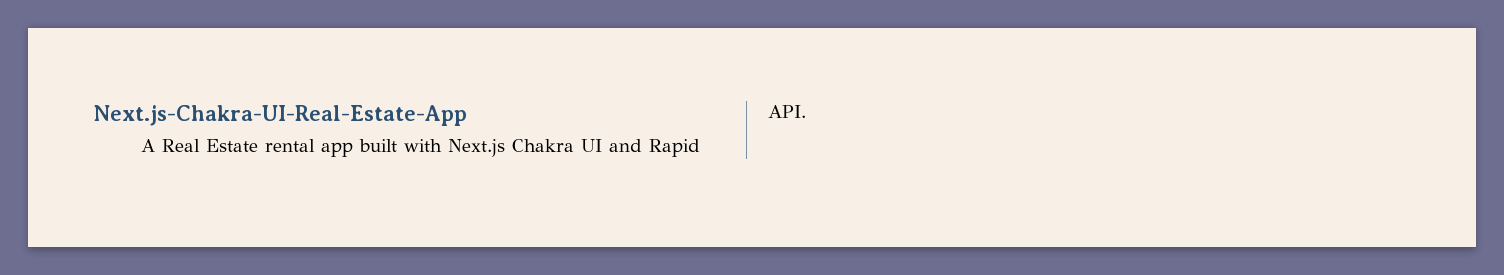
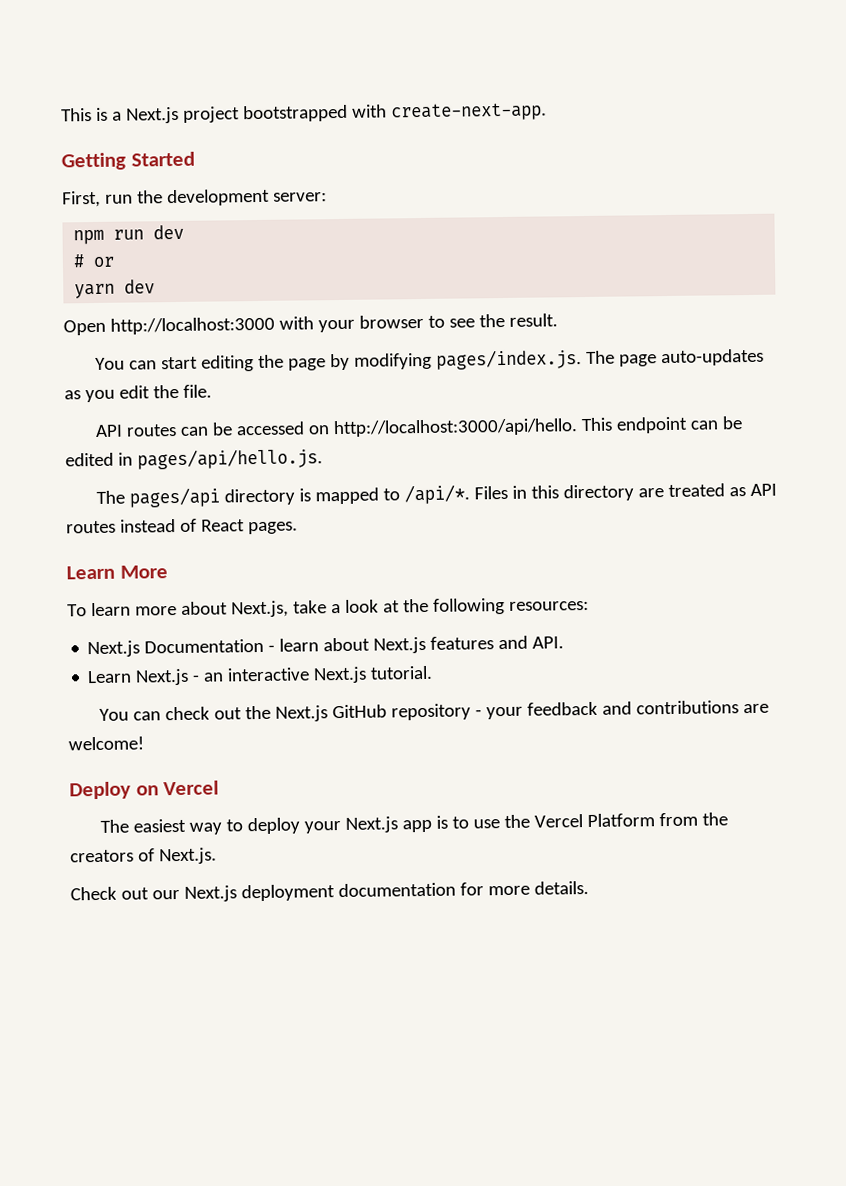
[93,105,467,126] [141,139,701,157] [768,105,806,118] Next.js-Chakra-UI-Real-Estate-App // A Real Estate rental app built with Next.js Chakra UI and Rapid API. -> [61,102,547,124] [61,151,195,171] [62,188,327,208] [73,224,185,245] [73,254,115,268] [74,279,156,299] [63,313,558,336] [95,348,765,372] [64,384,212,403] [95,416,744,438] [65,448,323,470] [96,483,778,508] [66,518,298,535] [66,565,168,580] [67,598,589,618] [87,635,565,658] [87,665,434,686] [99,700,770,722] [68,736,144,751] [69,780,220,800] [100,812,729,835] [70,847,217,865] [70,880,589,902] This is a Next.js project bootstrapped with create-next-app. // Getting Started // First, run the development server: // npm run dev // # or // yarn dev // Open http://localhost:3000 with your browser to see the result. // You can start editing the page by modifying pages/index.js. The page auto-updates as you edit the file. // API routes can be accessed on http://localhost:3000/api/hello. This endpoint can be edited in pages/api/hello.js. // The pages/api directory is mapped to /api/*. Files in this directory are treated as API routes instead of React pages. // Learn More // To learn more about Next.js, take a look at the following resources: // Next.js Documentation - learn about Next.js features and API. // Learn Next.js - an interactive Next.js tutorial. // You can check out the Next.js GitHub repository - your feedback and contributions are welcome! // Deploy on Vercel // The easiest way to deploy your Next.js app is to use the Vercel Platform from the creators of Next.js. // Check out our Next.js deployment documentation for more details.

